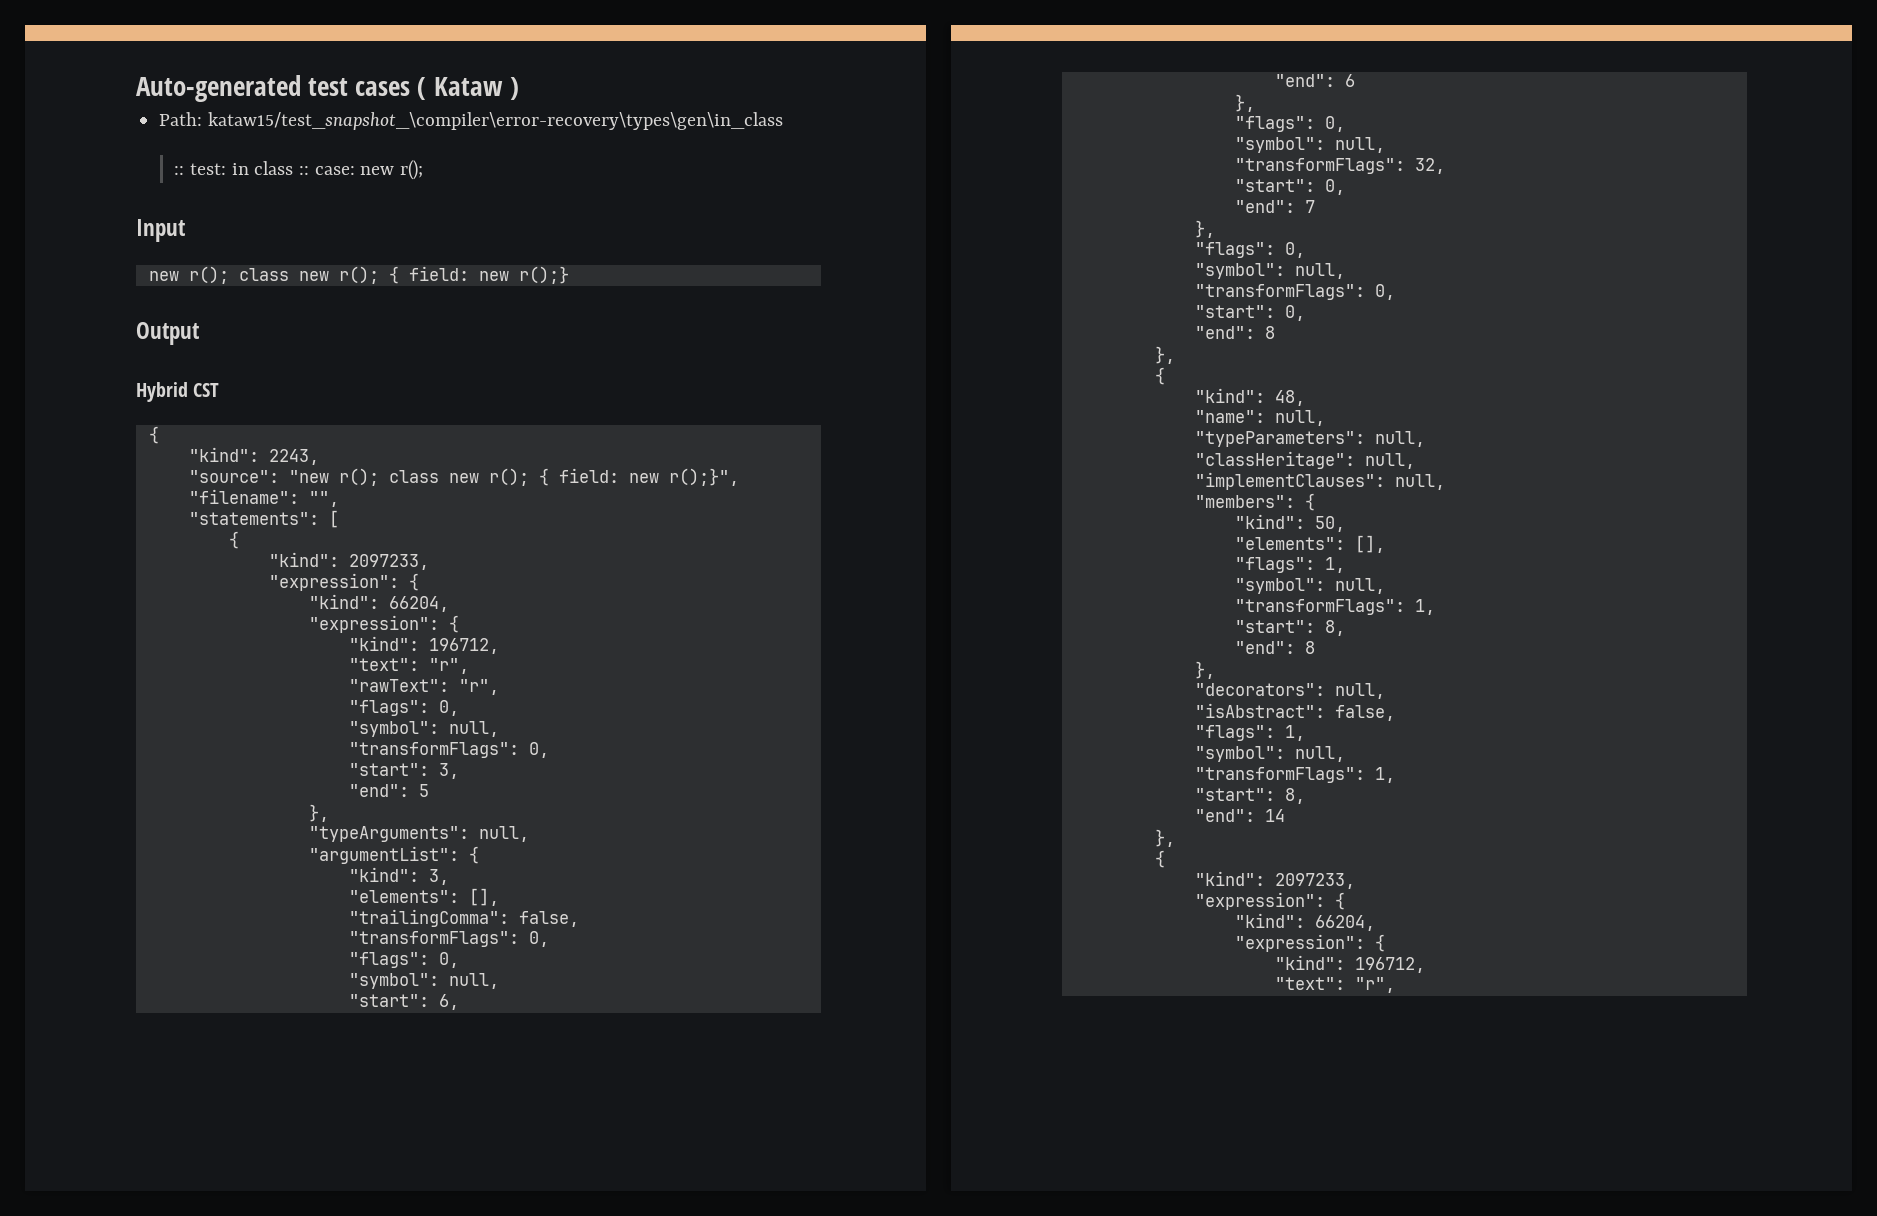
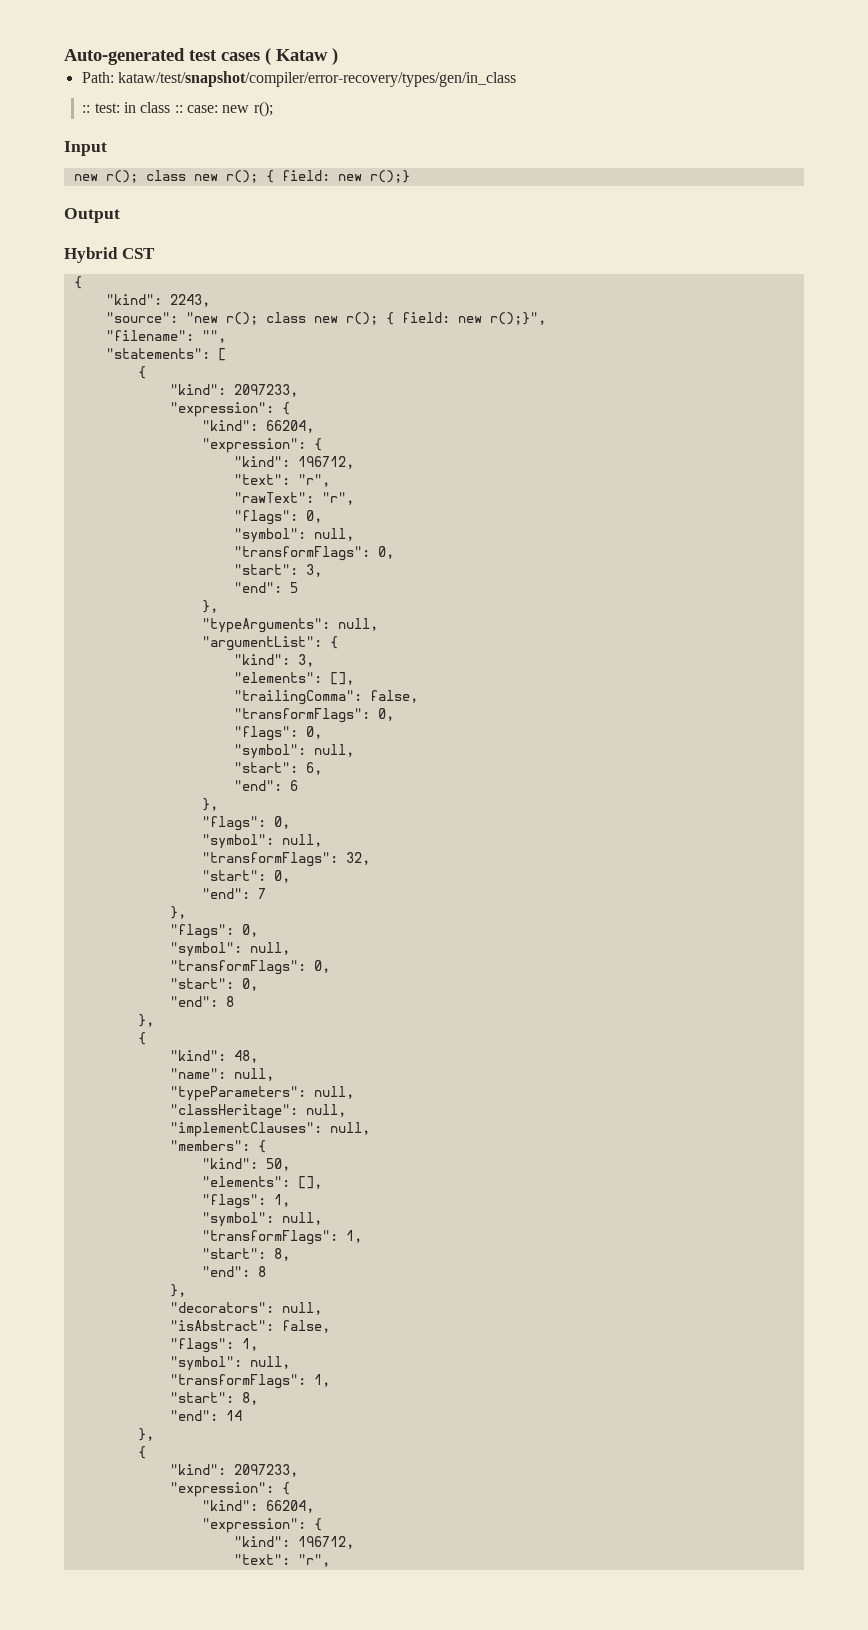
[207,112,783,130] kataw15/test_snapshot_\compiler\error-recovery\types\gen\in_class -> [117,71,516,87] kataw/test/snapshot/compiler/error-recovery/types/gen/in_class

